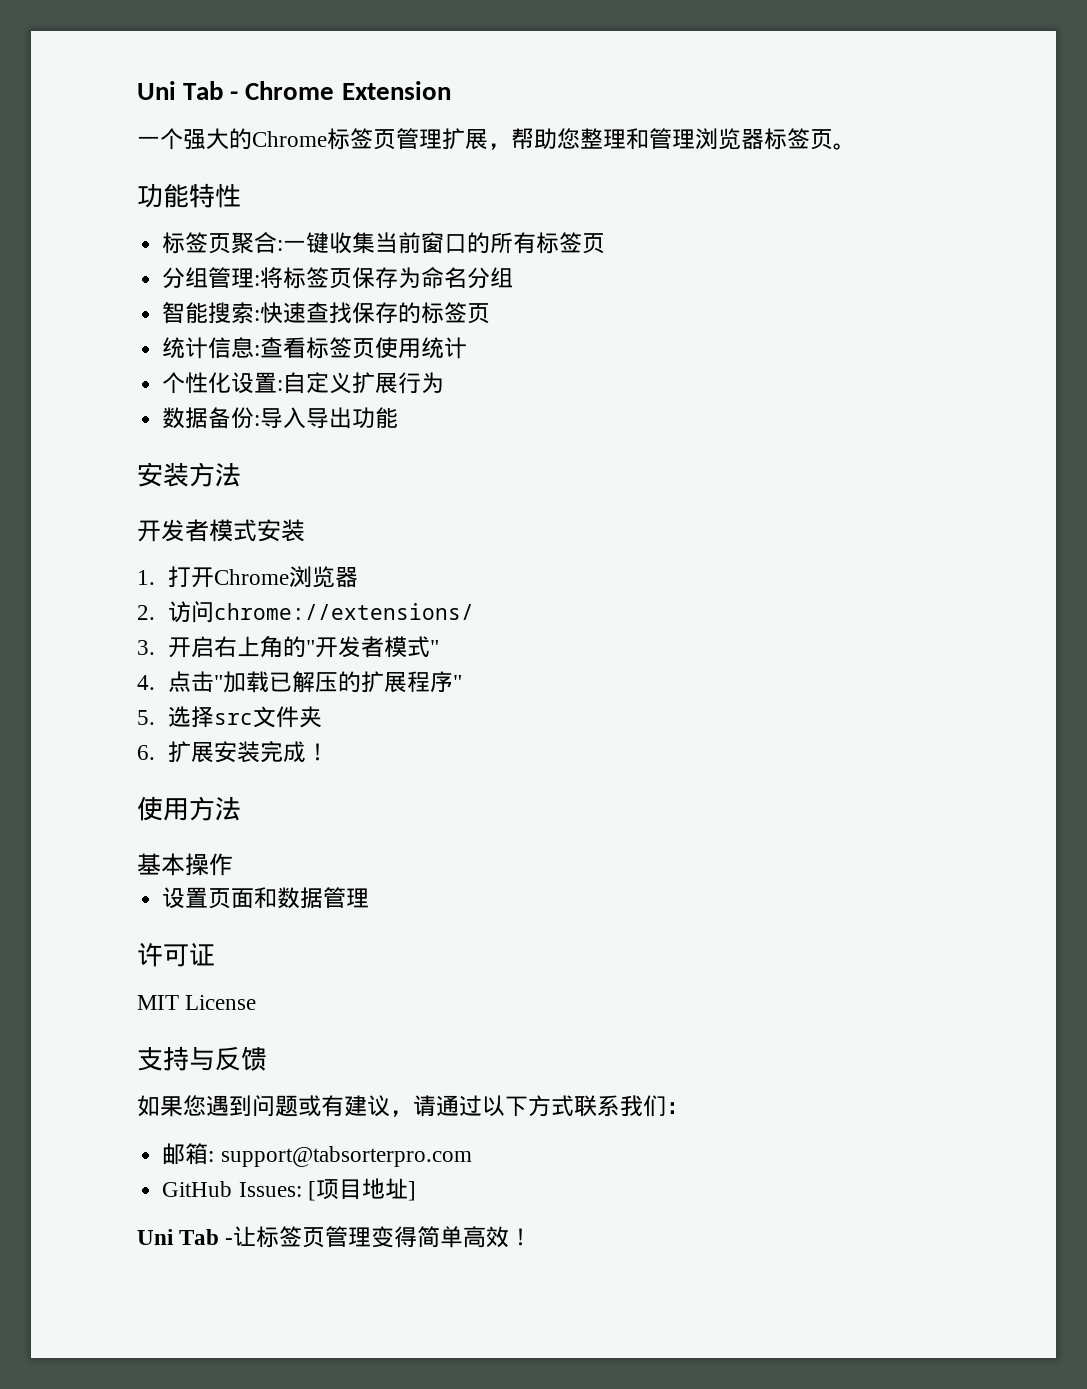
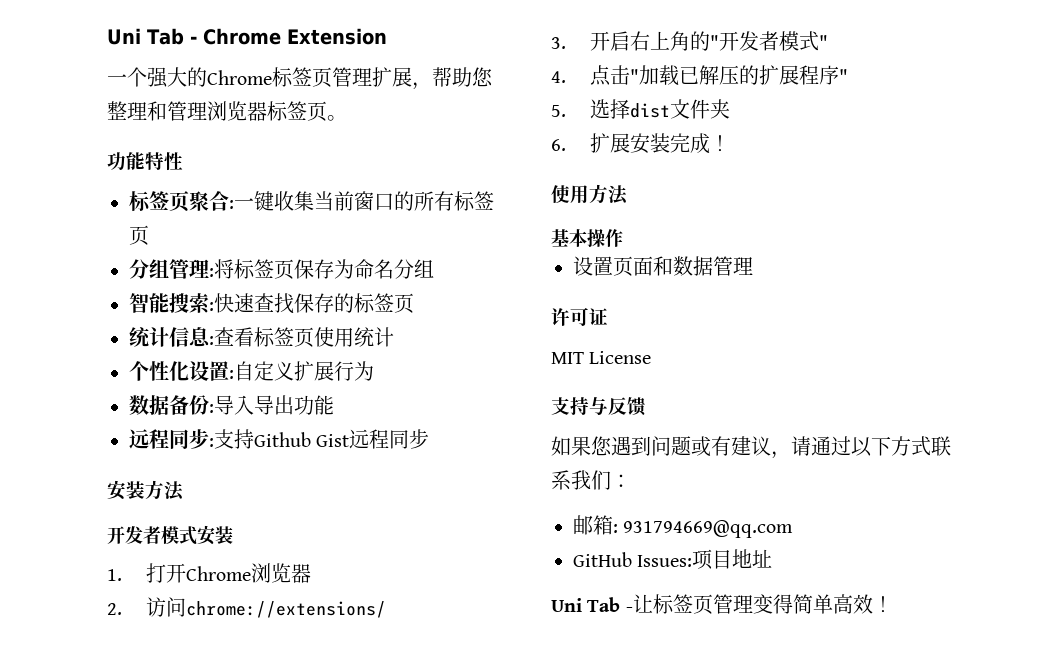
(399, 418) none -> [129,429,430,449] // 远程同步:支持Github Gist远程同步
[213,713,253,725] src -> [629,103,670,118] dist
[220,1146,472,1167] support@tabsorterpro.com -> [623,520,794,538] 931794669@qq.com
[307,1181,316,1201] [ -> (693, 561) none
[407,1181,416,1201] ] -> (773, 558) none

